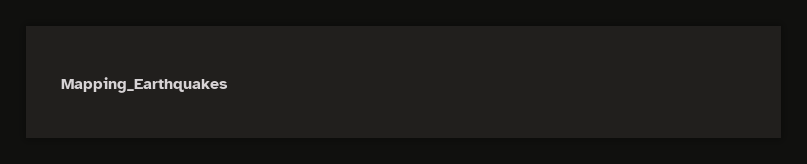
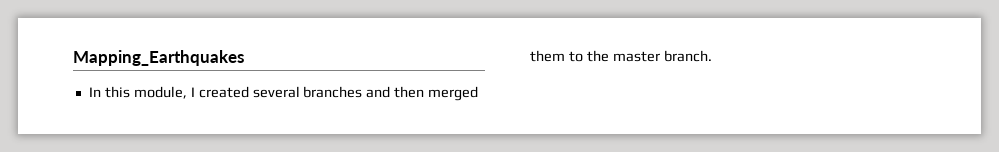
(228, 85) none -> [88,86,479,101] [529,50,712,62] // In this module, I created several branches and then merged them to the master branch.

